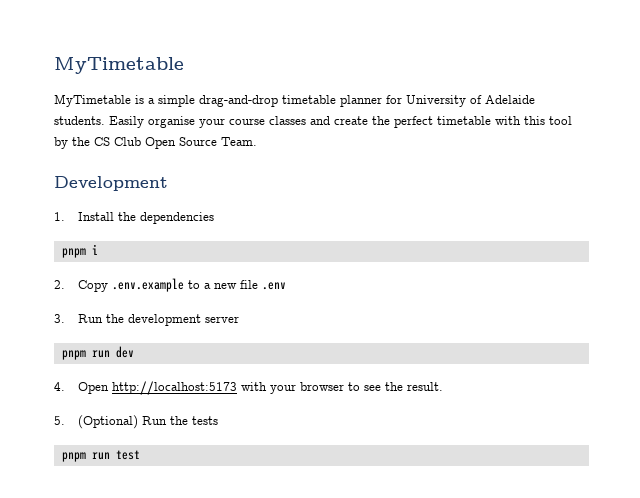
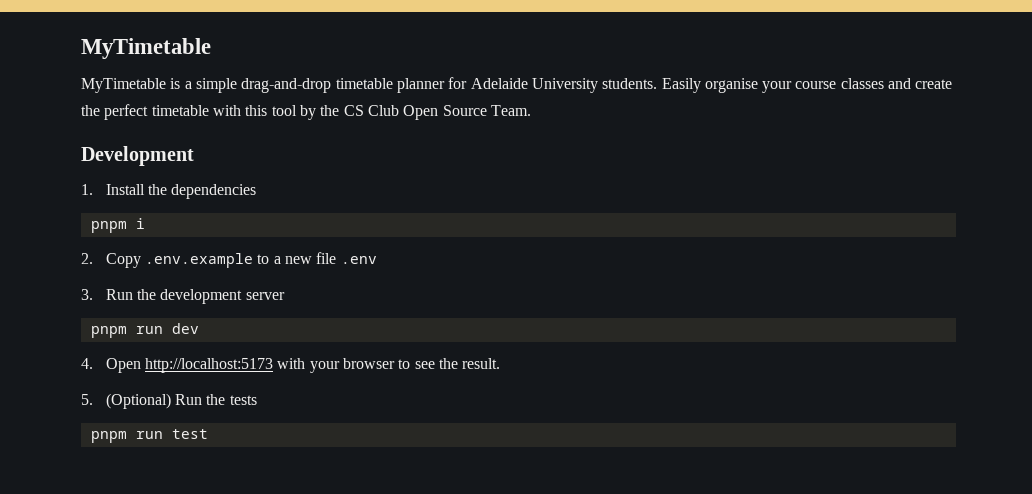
[406,95,535,107] University of Adelaide -> [470,78,598,93] Adelaide University

